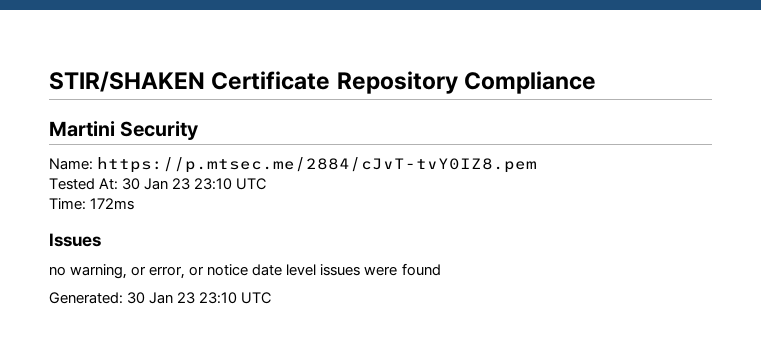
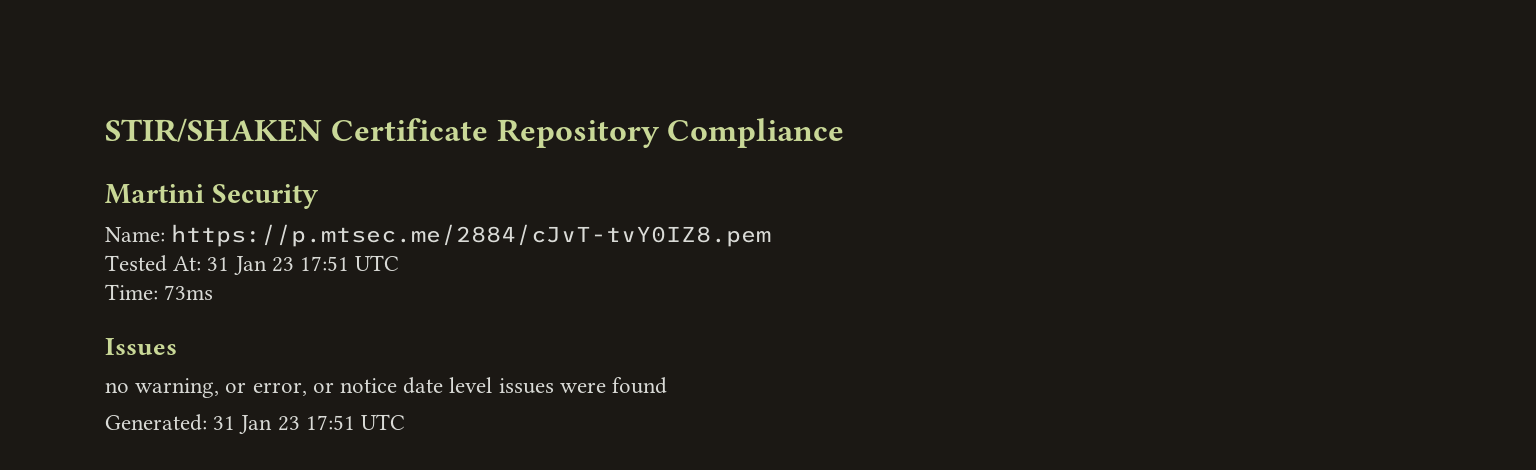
[122,178,233,190] 30 Jan 23 23:10 -> [207,256,350,275] 31 Jan 23 17:51
[90,198,135,210] 172ms -> [164,285,214,300] 73ms
[127,292,238,304] 30 Jan 23 23:10 -> [213,415,355,434] 31 Jan 23 17:51

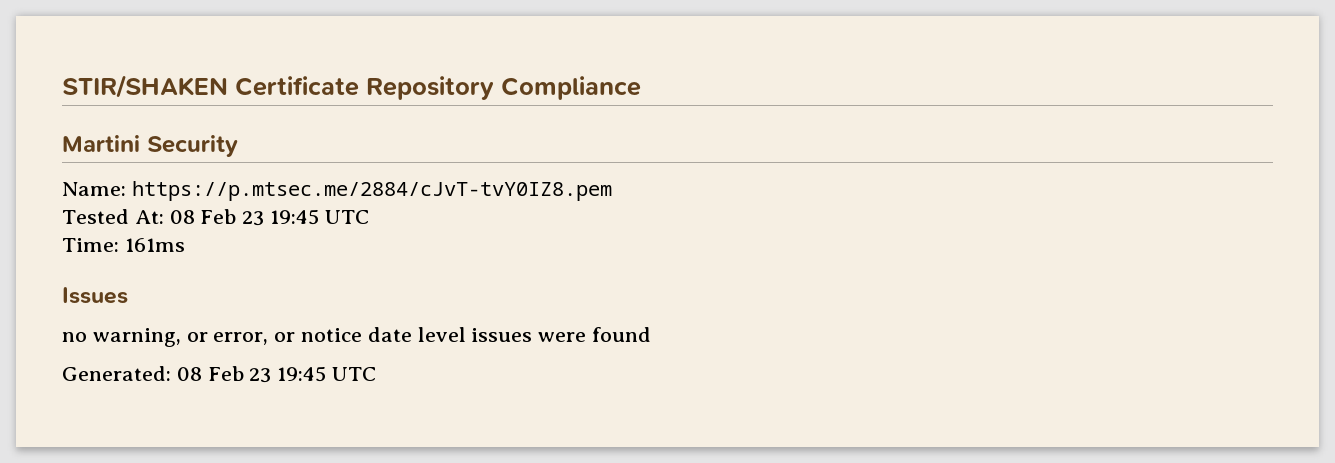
[207,256,350,275] 31 Jan 23 17:51 -> [169,209,319,226] 08 Feb 23 19:45
[164,285,214,300] 73ms -> [124,238,185,252] 161ms
[213,415,355,434] 31 Jan 23 17:51 -> [176,366,327,383] 08 Feb 23 19:45

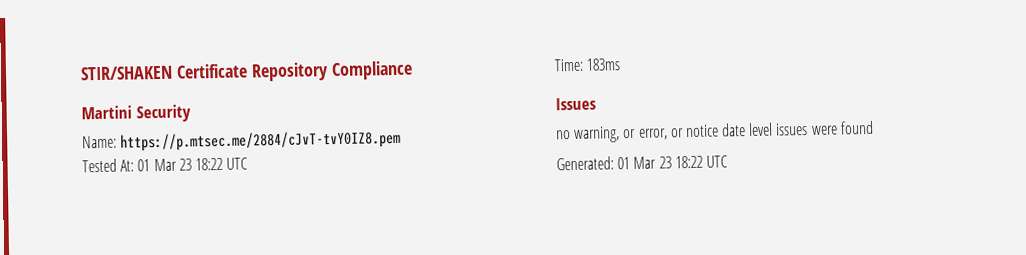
[169,209,319,226] 08 Feb 23 19:45 -> [137,157,223,172] 01 Mar 23 18:22
[124,238,185,252] 161ms -> [586,58,622,71] 183ms
[176,366,327,383] 08 Feb 23 19:45 -> [617,155,703,170] 01 Mar 23 18:22

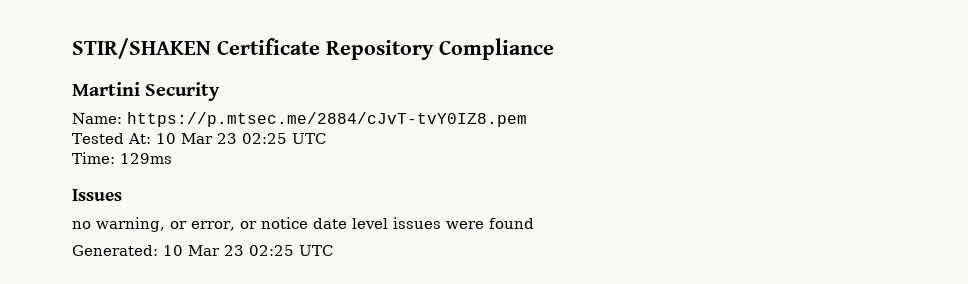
[137,157,223,172] 01 Mar 23 18:22 -> [155,133,287,144] 10 Mar 23 02:25
[586,58,622,71] 183ms -> [120,153,172,164] 129ms
[617,155,703,170] 01 Mar 23 18:22 -> [163,245,294,256] 10 Mar 23 02:25

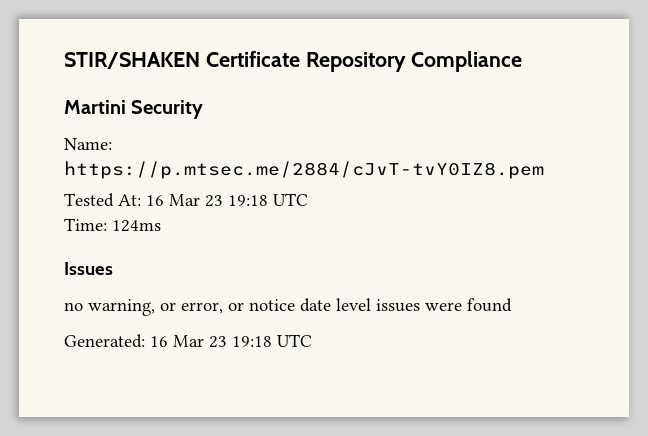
[155,133,287,144] 10 Mar 23 02:25 -> [146,194,268,207] 16 Mar 23 19:18
[120,153,172,164] 129ms -> [112,220,161,232] 124ms
[163,245,294,256] 10 Mar 23 02:25 -> [150,335,272,348] 16 Mar 23 19:18

